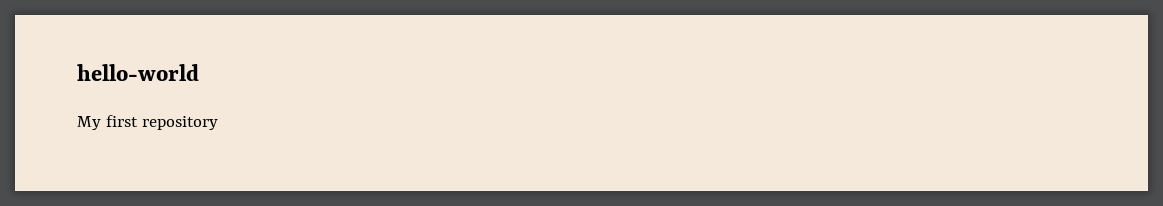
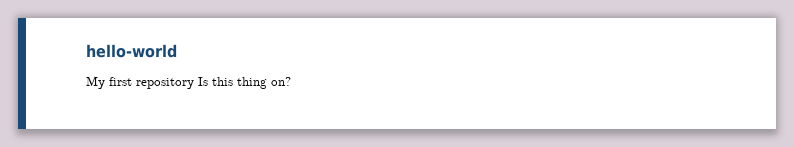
(218, 123) none -> [198,77,291,89] Is this thing on?

